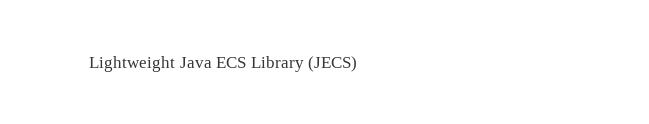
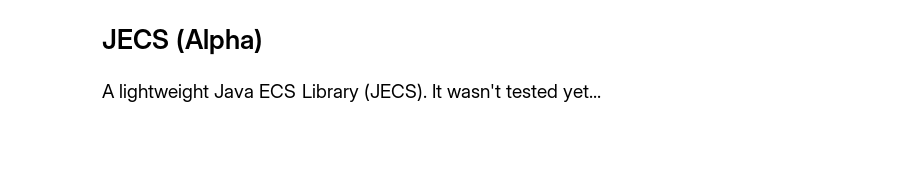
[89,56,358,72] Lightweight Java ECS Library (JECS) -> [102,28,264,55] [102,83,602,102] JECS (Alpha) // A lightweight Java ECS Library (JECS). It wasn't tested yet...

